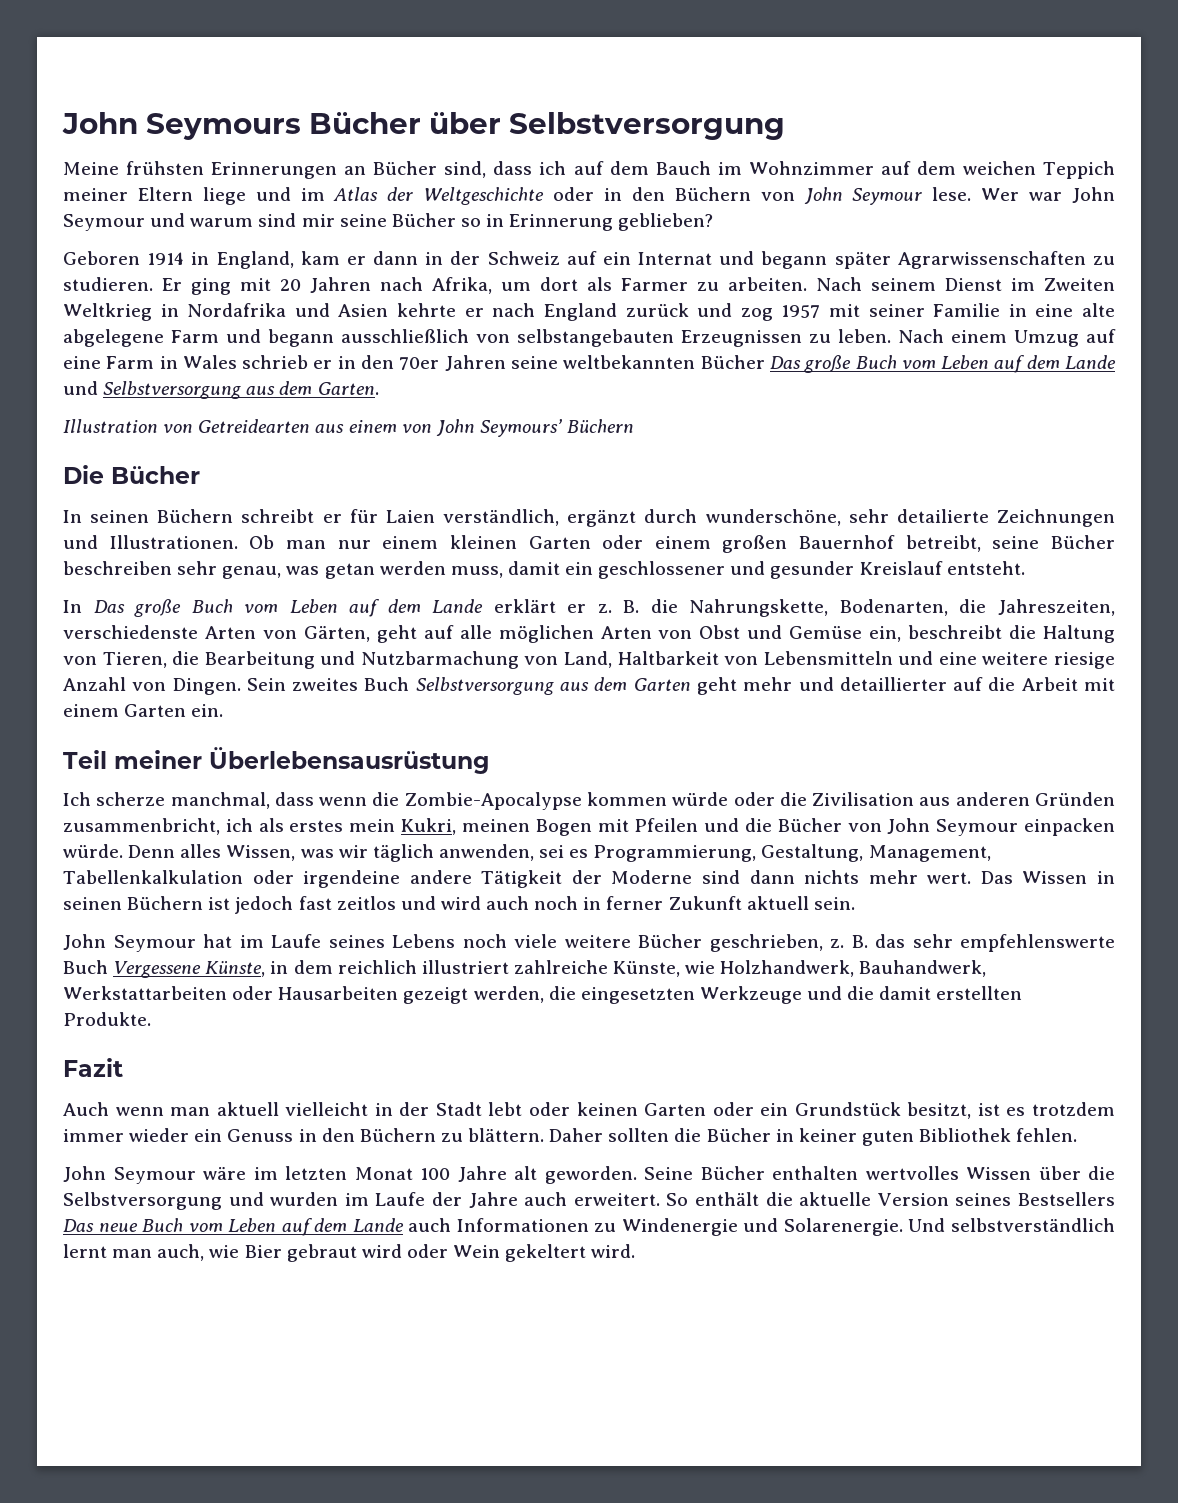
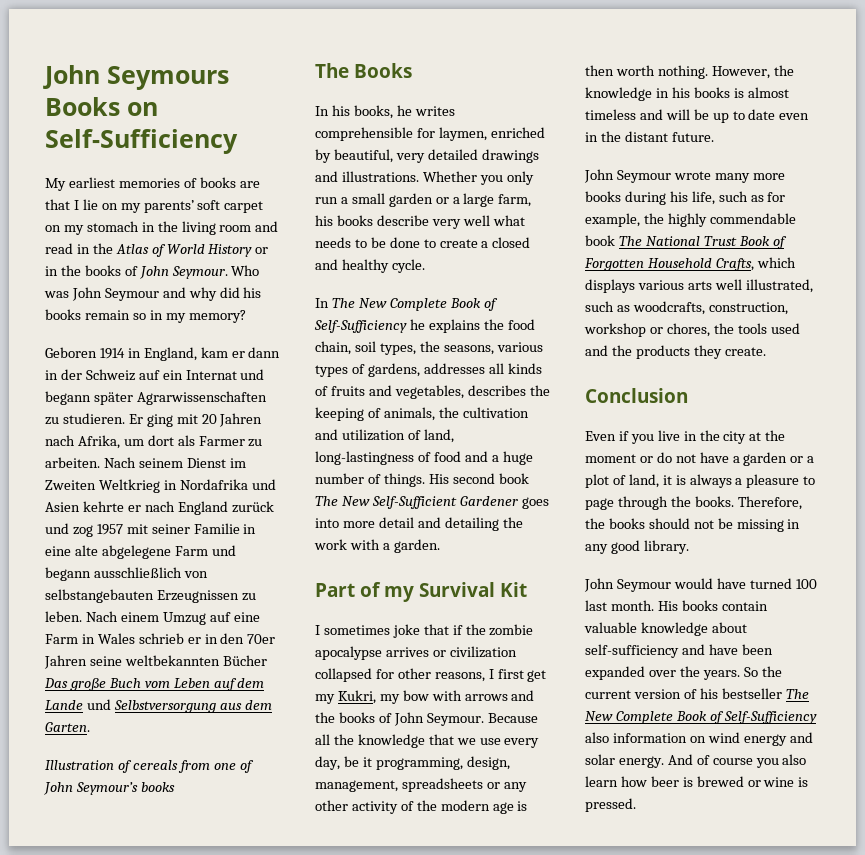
[309,112,785,140] [63,161,1116,179] [63,187,1115,205] [63,213,714,231] Bücher über Selbstversorgung // Meine frühsten Erinnerungen an Bücher sind, dass ich auf dem Bauch im Wohnzimmer auf dem weichen Teppich meiner Eltern liege und im Atlas der Weltgeschichte oder in den Büchern von John Seymour lese. Wer war John Seymour und warum sind mir seine Bücher so in Erinnerung geblieben? -> [45,97,158,116] [45,129,238,154] [45,177,260,191] [45,199,264,213] [45,221,279,235] [45,243,269,257] [45,265,260,279] [44,287,262,301] [45,309,246,323] Books on Self-Sufficiency // My earliest memories of books are that I lie on my parents’ soft carpet on my stomach in the living room and read in the Atlas of World History or in the books of John Seymour. Who was John Seymour and why did his books remain so in my memory?
[163,419,635,437] [63,465,200,484] [63,509,1115,527] [63,535,1115,553] [63,561,1025,579] [63,599,1115,617] [63,625,1115,643] [63,651,1115,669] [63,677,1115,695] [63,704,224,717] [63,747,489,774] [63,792,1116,810] [63,818,1115,836] [63,844,991,862] [63,870,1115,888] [63,896,855,914] [63,934,1115,952] [63,960,987,978] [63,986,1023,1004] [63,1012,151,1026] [63,1058,123,1077] [63,1102,1115,1119] [63,1128,1078,1146] [63,1166,1115,1184] [63,1192,1115,1210] [63,1218,1115,1236] [63,1244,636,1262] von Getreidearten aus einem von John Seymours’ Büchern // Die Bücher // In seinen Büchern schreibt er für Laien verständlich, ergänzt durch wunderschöne, sehr detailierte Zeichnungen und Illustrationen. Ob man nur einem kleinen Garten oder einem großen Bauernhof betreibt, seine Bücher beschreiben sehr genau, was getan werden muss, damit ein geschlossener und gesunder Kreislauf entsteht. // In Das große Buch vom Leben auf dem Lande erklärt er z. B. die Nahrungskette, Bodenarten, die Jahreszeiten, verschiedenste Arten von Gärten, geht auf alle möglichen Arten von Obst und Gemüse ein, beschreibt die Haltung von Tieren, die Bearbeitung und Nutzbarmachung von Land, Haltbarkeit von Lebensmitteln und eine weitere riesige Anzahl von Dingen. Sein zweites Buch Selbstversorgung aus dem Garten geht mehr und detaillierter auf die Arbeit mit einem Garten ein. // Teil meiner Überlebensausrüstung // Ich scherze manchmal, dass wenn die Zombie-Apocalypse kommen würde oder die Zivilisation aus anderen Gründen zusammenbricht, ich als erstes mein Kukri, meinen Bogen mit Pfeilen und die Bücher von John Seymour einpacken würde. Denn alles Wissen, was wir täglich anwenden, sei es Programmierung, Gestaltung, Management, Tabellenkalkulation oder irgendeine andere Tätigkeit der Moderne sind dann nichts mehr wert. Das Wissen in seinen Büchern ist jedoch fast zeitlos und wird auch noch in ferner Zukunft aktuell sein. // John Seymour hat im Laufe seines Lebens noch viele weitere Bücher geschrieben, z. B. das sehr empfehlenswerte Buch Vergessene Künste, in dem reichlich illustriert zahlreiche Künste, wie Holzhandwerk, Bauhandwerk, Werkstattarbeiten oder Hausarbeiten gezeigt werden, die eingesetzten Werkzeuge und die damit erstellten Produkte. // Fazit // Auch wenn man aktuell vielleicht in der Stadt lebt oder keinen Garten oder ein Grundstück besitzt, ist es trotzdem immer wieder ein Genuss in den Büchern zu blättern. Daher sollten die Bücher in keiner guten Bibliothek fehlen. // John Seymour wäre im letzten Monat 100 Jahre alt geworden. Seine Bücher enthalten wertvolles Wissen über die Selbstversorgung und wurden im Laufe der Jahre auch erweitert. So enthält die aktuelle Version seines Bestsellers Das neue Buch vom Leben auf dem Lande auch Informationen zu Windenergie und Solarenergie. Und selbstverständlich lernt man auch, wie Bier gebraut wird oder Wein gekeltert wird. -> [117,760,254,773] [44,782,175,795] [315,63,412,78] [315,105,455,119] [315,127,545,141] [315,149,539,163] [315,171,534,185] [315,193,532,207] [315,215,525,229] [315,237,531,248] [315,259,425,273] [315,298,498,311] [314,319,535,333] [315,341,543,355] [315,363,542,377] [315,385,550,399] [315,407,529,421] [315,429,454,443] [315,451,533,465] [315,473,529,487] [315,496,549,509] [315,517,523,531] [314,539,440,553] [315,582,527,602] [315,624,534,638] [315,646,517,660] [315,668,547,682] [315,690,535,704] [315,712,538,726] [315,734,540,748] [315,756,510,770] [315,778,527,792] [315,800,528,814] [585,65,794,79] [585,87,789,101] [585,109,810,123] [585,131,714,142] [584,169,785,183] [585,191,786,205] [585,213,796,227] [585,235,787,249] [584,257,796,271] [585,279,813,293] [585,301,788,315] [584,323,800,337] [585,345,766,359] [585,388,688,403] [585,430,786,444] [585,452,815,466] [585,474,816,488] [585,496,802,510] [585,518,801,532] [585,540,689,554] [584,578,817,592] [585,600,768,611] [584,622,747,636] [585,644,773,658] [585,666,782,680] [585,688,809,699] [585,711,817,724] [585,732,813,746] [585,754,807,768] [585,776,809,787] [585,798,636,812] of cereals from one of John Seymour’s books // The Books // In his books, he writes comprehensible for laymen, enriched by beautiful, very detailed drawings and illustrations. Whether you only run a small garden or a large farm, his books describe very well what needs to be done to create a closed and healthy cycle. // In The New Complete Book of Self-Sufficiency he explains the food chain, soil types, the seasons, various types of gardens, addresses all kinds of fruits and vegetables, describes the keeping of animals, the cultivation and utilization of land, long-lastingness of food and a huge number of things. His second book The New Self-Sufficient Gardener goes into more detail and detailing the work with a garden. // Part of my Survival Kit // I sometimes joke that if the zombie apocalypse arrives or civilization collapsed for other reasons, I first get my Kukri, my bow with arrows and the books of John Seymour. Because all the knowledge that we use every day, be it programming, design, management, spreadsheets or any other activity of the modern age is then worth nothing. However, the knowledge in his books is almost timeless and will be up to date even in the distant future. // John Seymour wrote many more books during his life, such as for example, the highly commendable book The National Trust Book of Forgotten Household Crafts, which displays various arts well illustrated, such as woodcrafts, construction, workshop or chores, the tools used and the products they create. // Conclusion // Even if you live in the city at the moment or do not have a garden or a plot of land, it is always a pleasure to page through the books. Therefore, the books should not be missing in any good library. // John Seymour would have turned 100 last month. His books contain valuable knowledge about self-sufficiency and have been expanded over the years. So the current version of his bestseller The New Complete Book of Self-Sufficiency also information on wind energy and solar energy. And of course you also learn how beer is brewed or wine is pressed.

